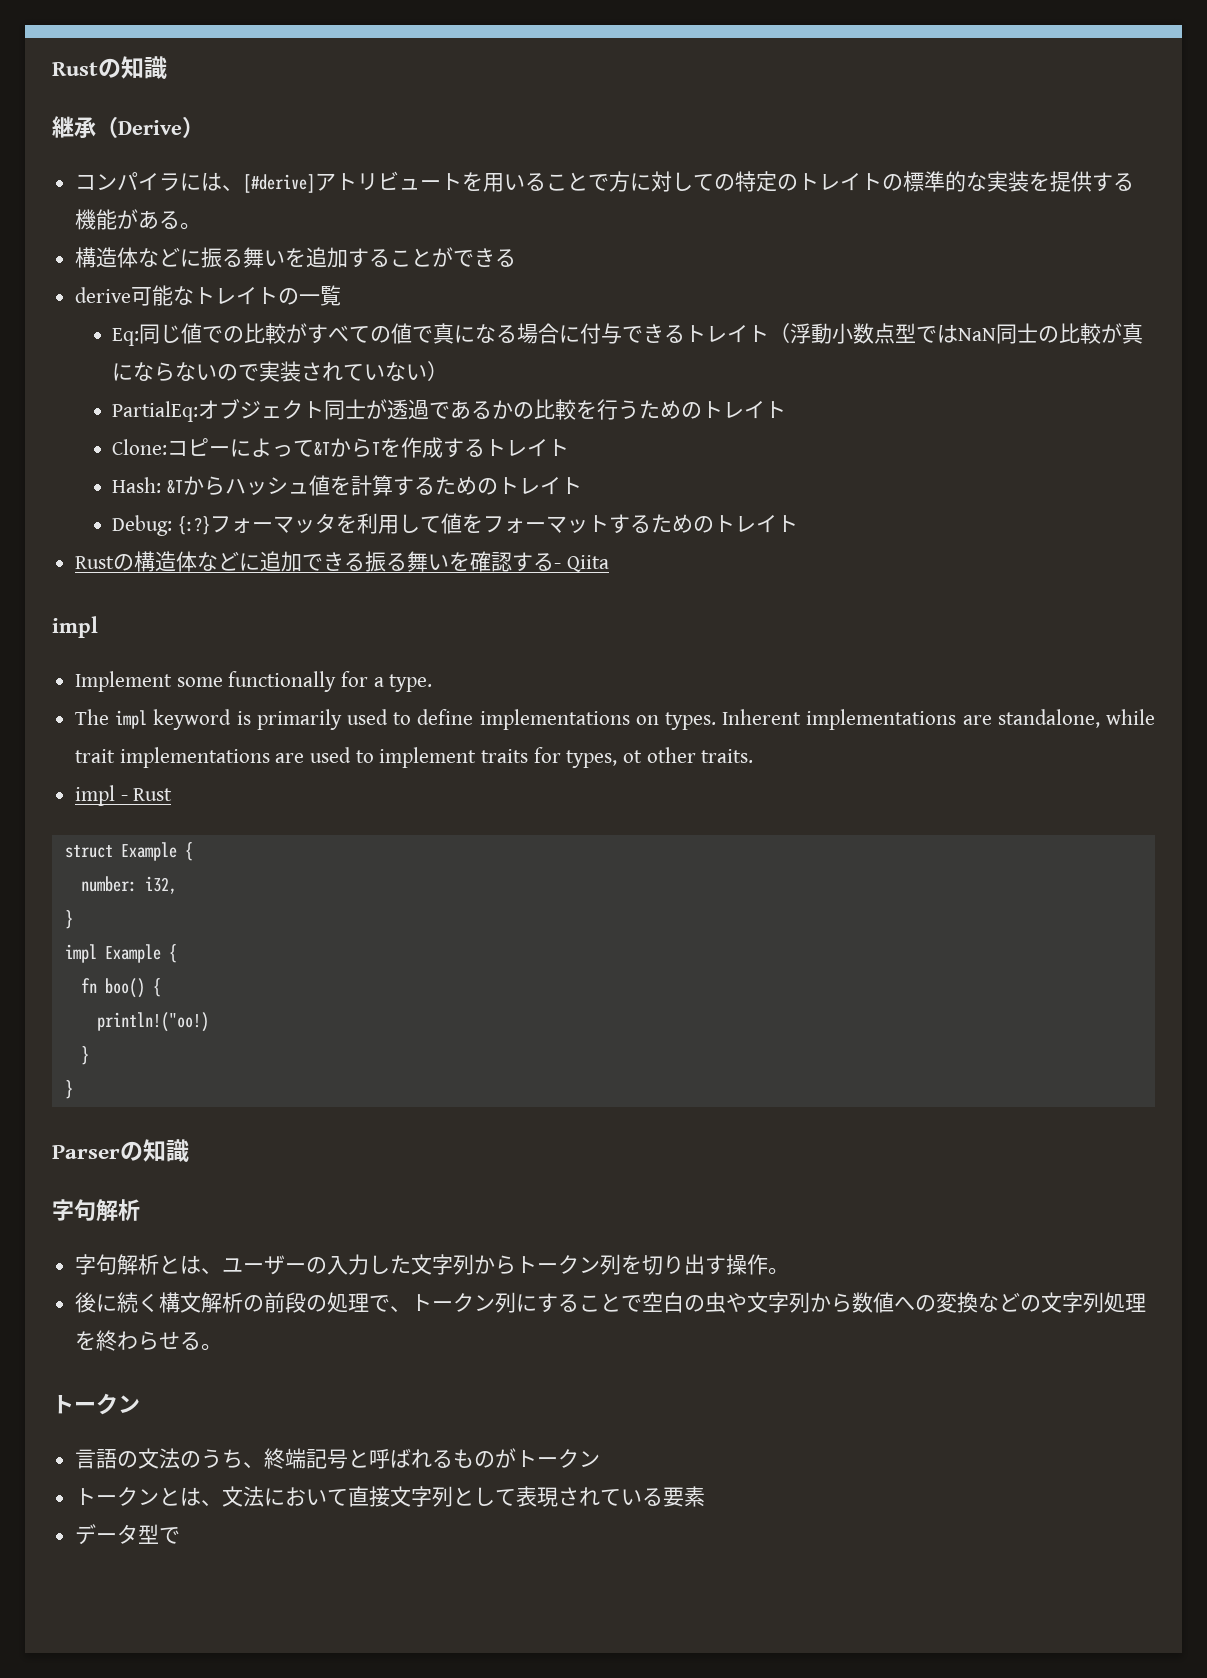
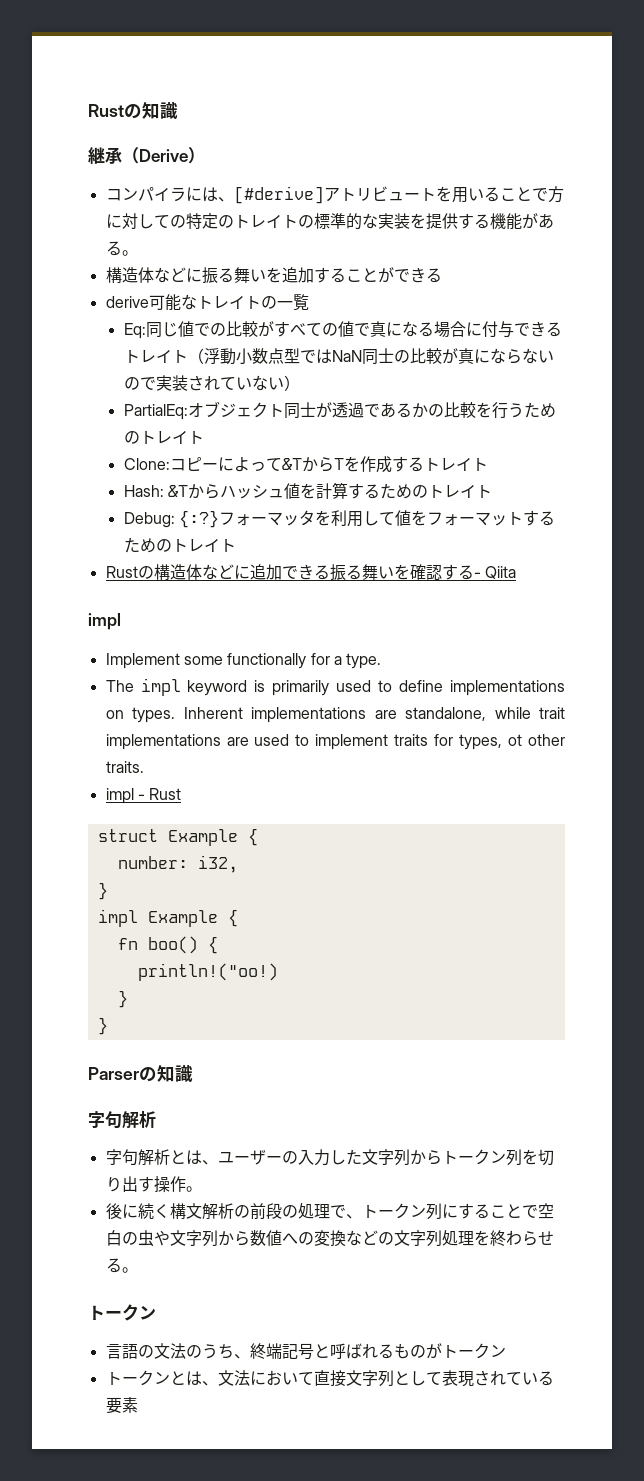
[75,1524,181,1545] // データ型で -> (138, 1405) none

